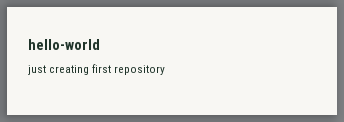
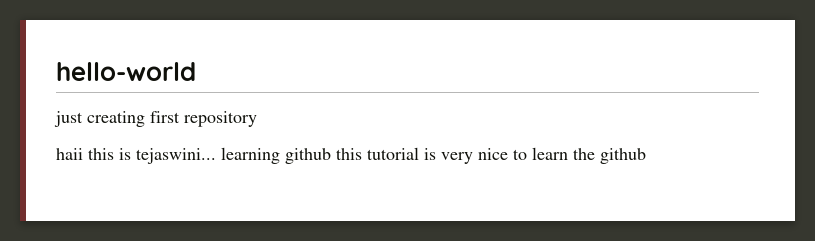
(166, 70) none -> [56,147,646,164] // haii this is tejaswini... learning github this tutorial is very nice to learn the github

